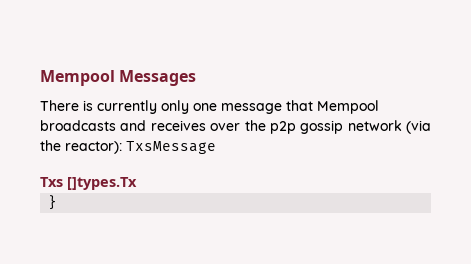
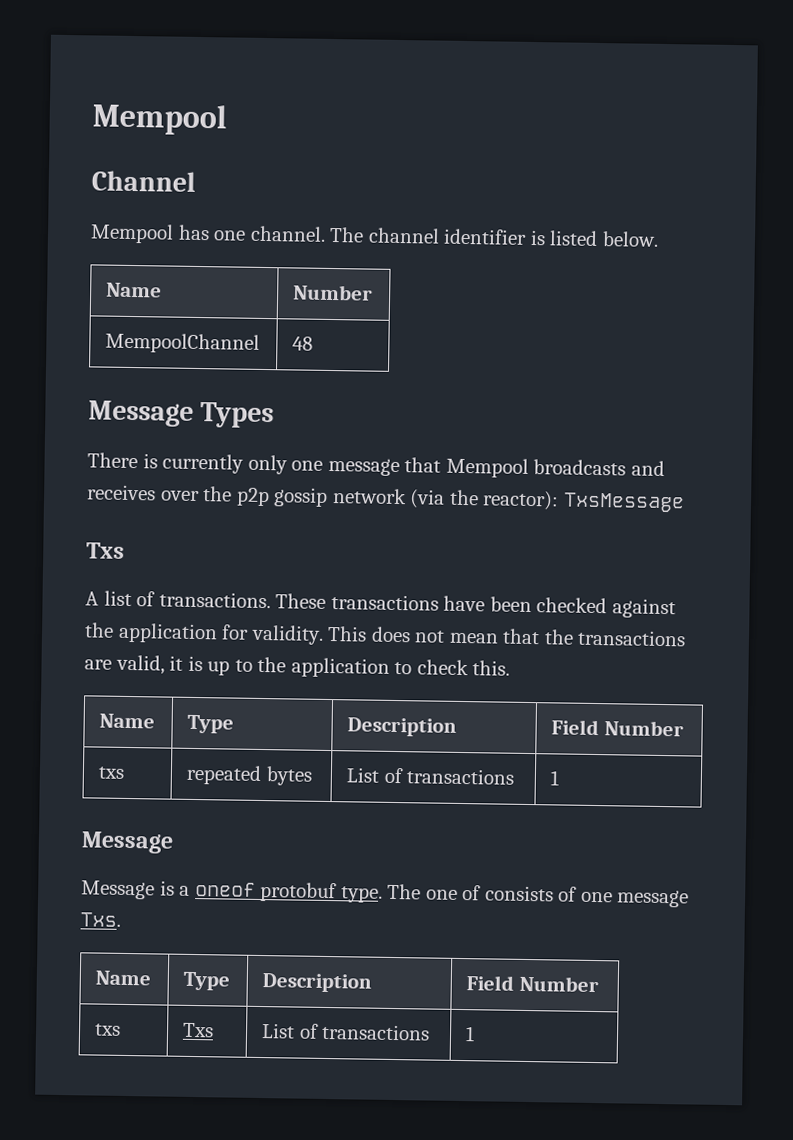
[40,70,197,86] Mempool Messages -> [92,103,227,136] [91,170,196,192] [90,223,659,247] [106,282,163,298] [293,284,374,301] [105,332,261,354] [292,336,314,351] [88,400,275,429] Mempool // Channel // Mempool has one channel. The channel identifier is listed below. // Name | Number // MempoolChannel | 48 // Message Types
[67,177,137,190] [48,195,58,210] []types.Tx // } -> [85,590,676,619] [84,622,687,647] [84,654,511,678] [99,713,156,729] [187,714,235,734] [347,717,458,737] [551,719,684,737] [98,766,126,779] [186,764,313,786] [346,767,516,785] [550,770,561,786] [81,831,174,854] [81,880,690,908] [80,912,121,927] [95,970,152,986] [183,971,231,991] [262,973,373,993] [466,975,599,993] [94,1023,122,1036] [182,1022,215,1038] [261,1023,431,1041] [465,1026,476,1042] // A list of transactions. These transactions have been checked against the application for validity. This does not mean that the transactions are valid, it is up to the application to check this. // Name | Type | Description | Field Number // txs | repeated bytes | List of transactions | 1 // Message // Message is a oneof protobuf type. The one of consists of one message Txs. // Name | Type | Description | Field Number // txs | Txs | List of transactions | 1

